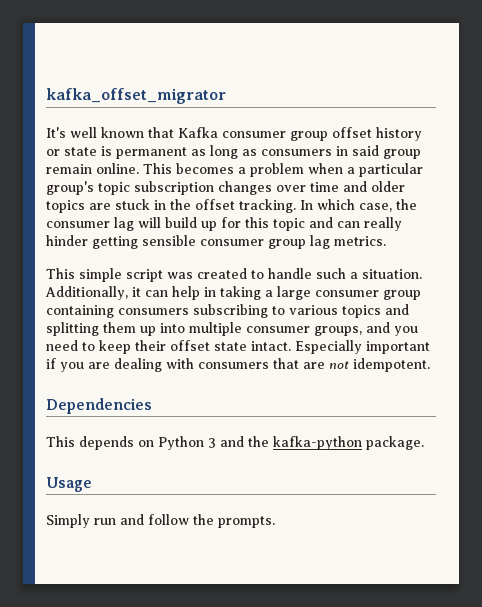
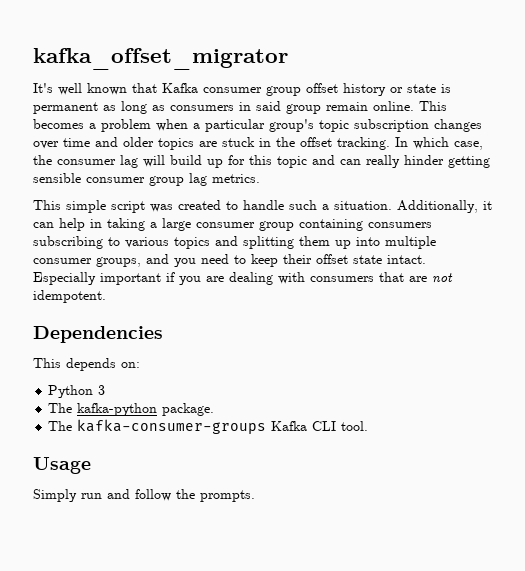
[138,440,154,447] on -> [121,362,140,368] on: //
[220,436,269,447] and the -> [48,403,73,413] // The
(424, 443) none -> [48,419,369,434] // The kafka-consumer-groups Kafka CLI tool.

